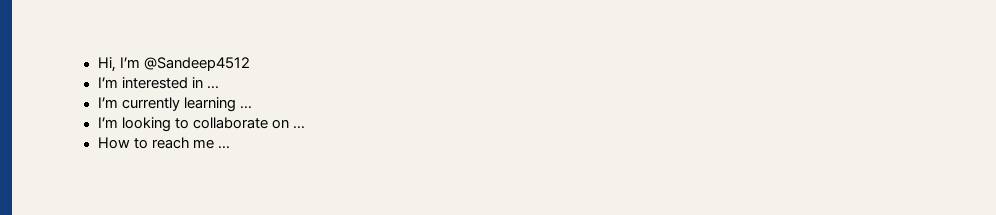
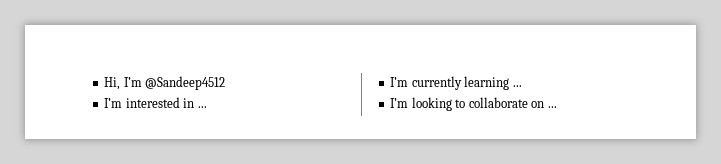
[97,137,230,149] // How to reach me ... -> (557, 107) none

